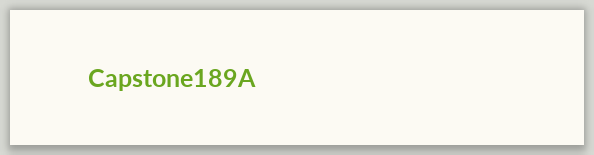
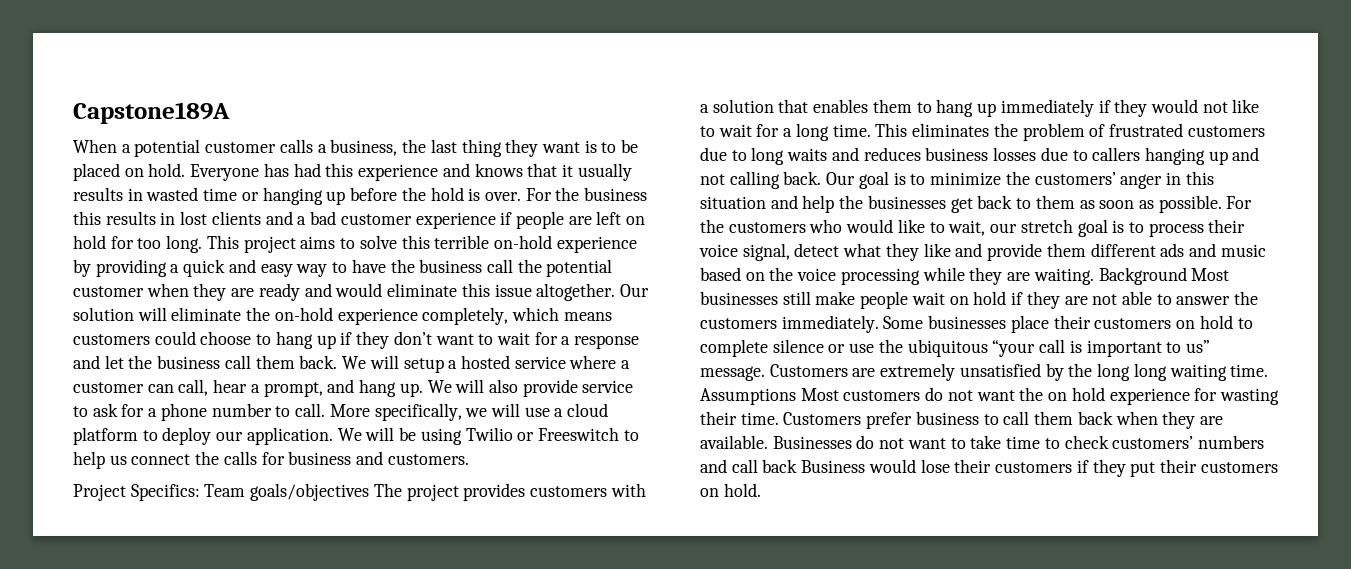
(256, 80) none -> [73,139,639,157] [73,163,632,181] [73,187,648,205] [73,211,646,229] [73,235,637,253] [73,259,613,277] [73,283,649,301] [73,307,612,325] [73,331,640,349] [73,355,631,373] [73,379,634,397] [73,403,609,421] [73,427,639,445] [73,451,469,469] [73,483,646,501] [700,99,1260,117] [700,123,1265,141] [700,147,1260,165] [700,171,1214,189] [700,195,1253,213] [700,219,1246,237] [699,243,1266,261] [700,267,1230,285] [700,291,1259,309] [700,315,1253,333] [700,339,1210,357] [700,363,1269,381] [700,387,1279,405] [700,411,1223,429] [700,435,1264,449] [700,459,1278,477] [700,483,761,497] // When a potential customer calls a business, the last thing they want is to be placed on hold. Everyone has had this experience and knows that it usually results in wasted time or hanging up before the hold is over. For the business this results in lost clients and a bad customer experience if people are left on hold for too long. This project aims to solve this terrible on-hold experience by providing a quick and easy way to have the business call the potential customer when they are ready and would eliminate this issue altogether. Our solution will eliminate the on-hold experience completely, which means customers could choose to hang up if they don’t want to wait for a response and let the business call them back. We will setup a hosted service where a customer can call, hear a prompt, and hang up. We will also provide service to ask for a phone number to call. More specifically, we will use a cloud platform to deploy our application. We will be using Twilio or Freeswitch to help us connect the calls for business and customers. // Project Specifics: Team goals/objectives The project provides customers with a solution that enables them to hang up immediately if they would not like to wait for a long time. This eliminates the problem of frustrated customers due to long waits and reduces business losses due to callers hanging up and not calling back. Our goal is to minimize the customers’ anger in this situation and help the businesses get back to them as soon as possible. For the customers who would like to wait, our stretch goal is to process their voice signal, detect what they like and provide them different ads and music based on the voice processing while they are waiting. Background Most businesses still make people wait on hold if they are not able to answer the customers immediately. Some businesses place their customers on hold to complete silence or use the ubiquitous “your call is important to us” message. Customers are extremely unsatisfied by the long long waiting time. Assumptions Most customers do not want the on hold experience for wasting their time. Customers prefer business to call them back when they are available. Businesses do not want to take time to check customers’ numbers and call back Business would lose their customers if they put their customers on hold.

